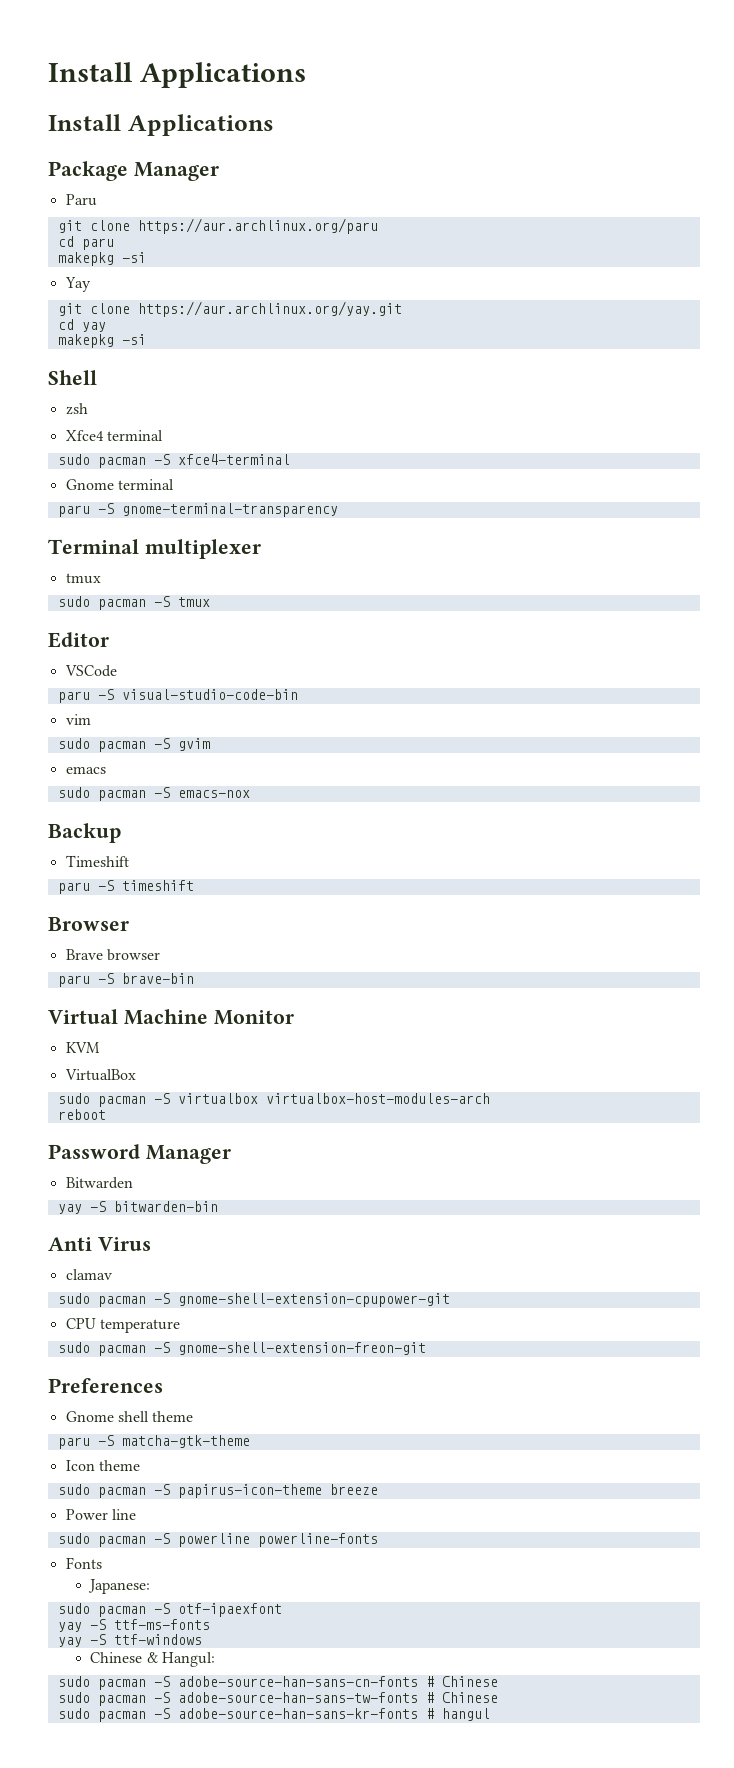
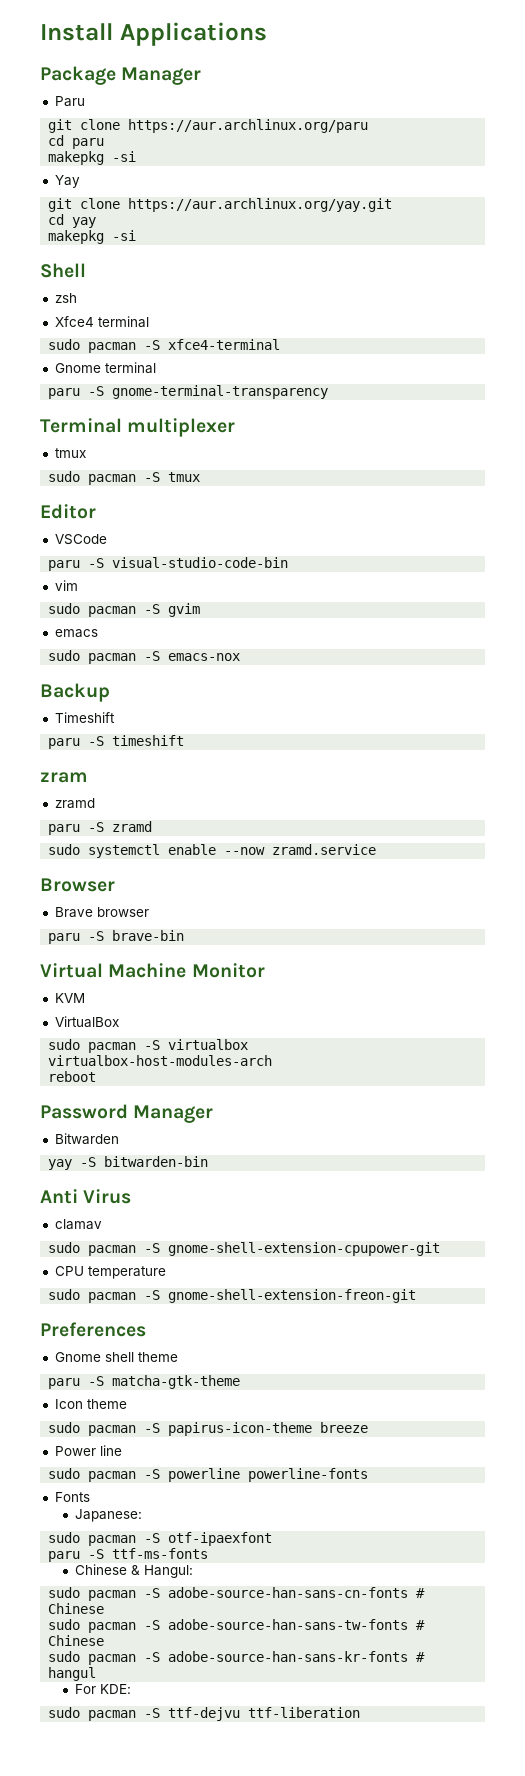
[48,62,306,88] [48,114,274,136] Install Applications // Install Applications -> [40,22,267,46] Install Applications
(194, 885) none -> [40,772,88,783] [54,798,95,809] [48,821,153,835] [48,844,377,858] // zram // zramd // paru -S zramd // sudo systemctl enable --now zramd.service
[57,1622,82,1632] yay -> [48,1551,81,1562] paru
[57,1634,202,1647] // yay -S ttf-windows -> (209, 1553) none
(490, 1714) none -> [75,1684,132,1694] [48,1707,361,1721] // For KDE: // sudo pacman -S ttf-dejvu ttf-liberation

